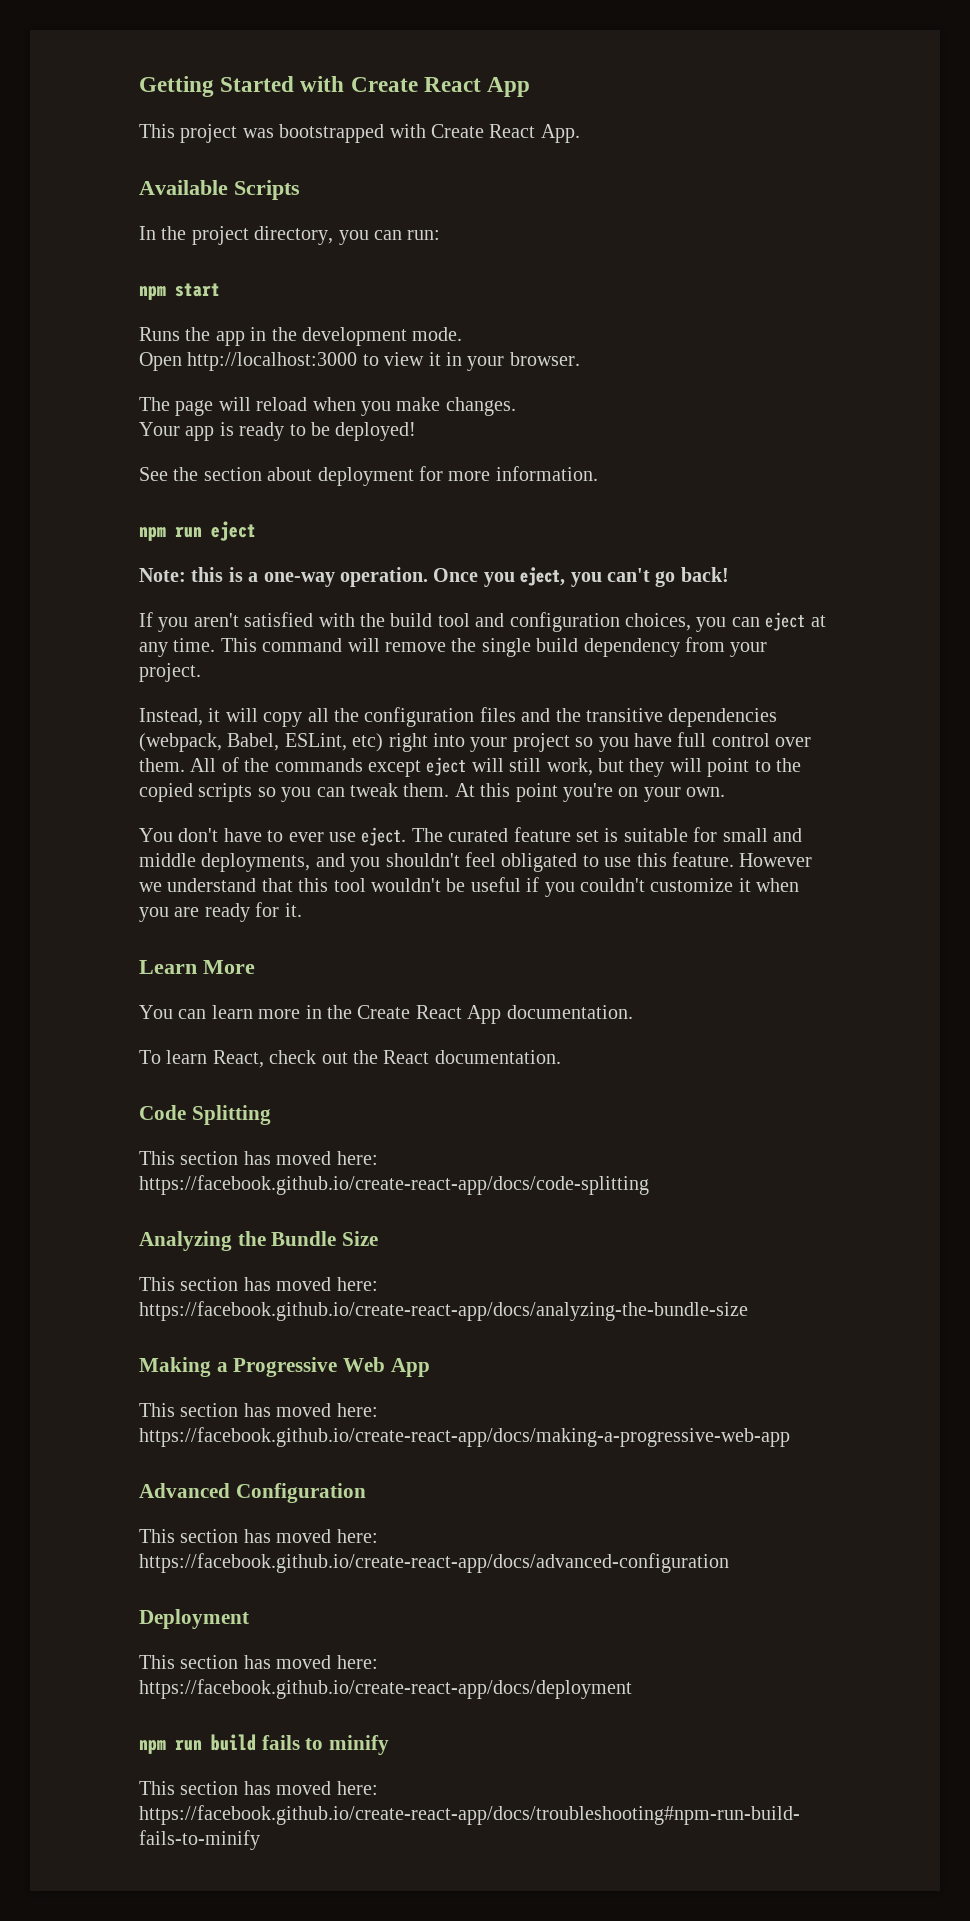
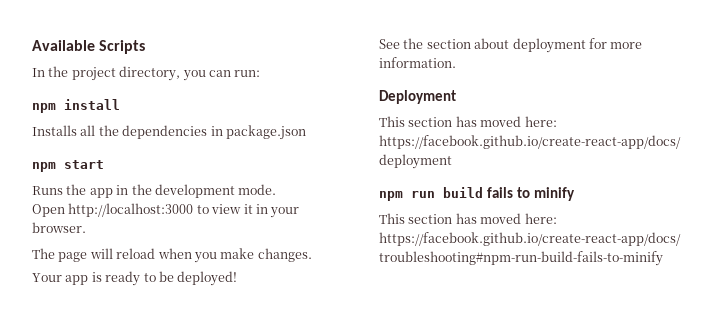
[139,76,531,97] [139,124,580,143] Getting Started with Create React App // This project was bootstrapped with Create React App. // -> (32, 45) none
(441, 235) none -> [32,99,120,113] [32,125,306,140] // npm install // Installs all the dependencies in package.json
[139,521,256,541] [139,567,729,587] [139,612,826,632] [139,637,768,657] [139,663,201,682] [139,707,778,727] [139,732,812,752] [139,757,801,777] [139,783,726,802] [139,827,802,846] [139,852,813,872] [139,877,800,897] [139,902,302,922] [139,960,255,974] [139,1005,633,1024] [139,1050,561,1068] [139,1105,271,1125] [139,1151,378,1165] [139,1175,649,1195] [139,1231,379,1251] [139,1277,378,1291] [139,1301,748,1321] [139,1357,430,1377] [139,1403,378,1417] [139,1427,790,1447] [139,1483,366,1503] [139,1529,378,1543] [139,1553,729,1573] // npm run eject // Note: this is a one-way operation. Once you eject, you can't go back! // If you aren't satisfied with the build tool and configuration choices, you can eject at any time. This command will remove the single build dependency from your project. // Instead, it will copy all the configuration files and the transitive dependencies (webpack, Babel, ESLint, etc) right into your project so you have full control over them. All of the commands except eject will still work, but they will point to the copied scripts so you can tweak them. At this point you're on your own. // You don't have to ever use eject. The curated feature set is suitable for small and middle deployments, and you shouldn't feel obligated to use this feature. However we understand that this tool wouldn't be useful if you couldn't customize it when you are ready for it. // Learn More // You can learn more in the Create React App documentation. // To learn React, check out the React documentation. // Code Splitting // This section has moved here: https://facebook.github.io/create-react-app/docs/code-splitting // Analyzing the Bundle Size // This section has moved here: https://facebook.github.io/create-react-app/docs/analyzing-the-bundle-size // Making a Progressive Web App // This section has moved here: https://facebook.github.io/create-react-app/docs/making-a-progressive-web-app // Advanced Configuration // This section has moved here: https://facebook.github.io/create-react-app/docs/advanced-configuration -> (456, 62) none

